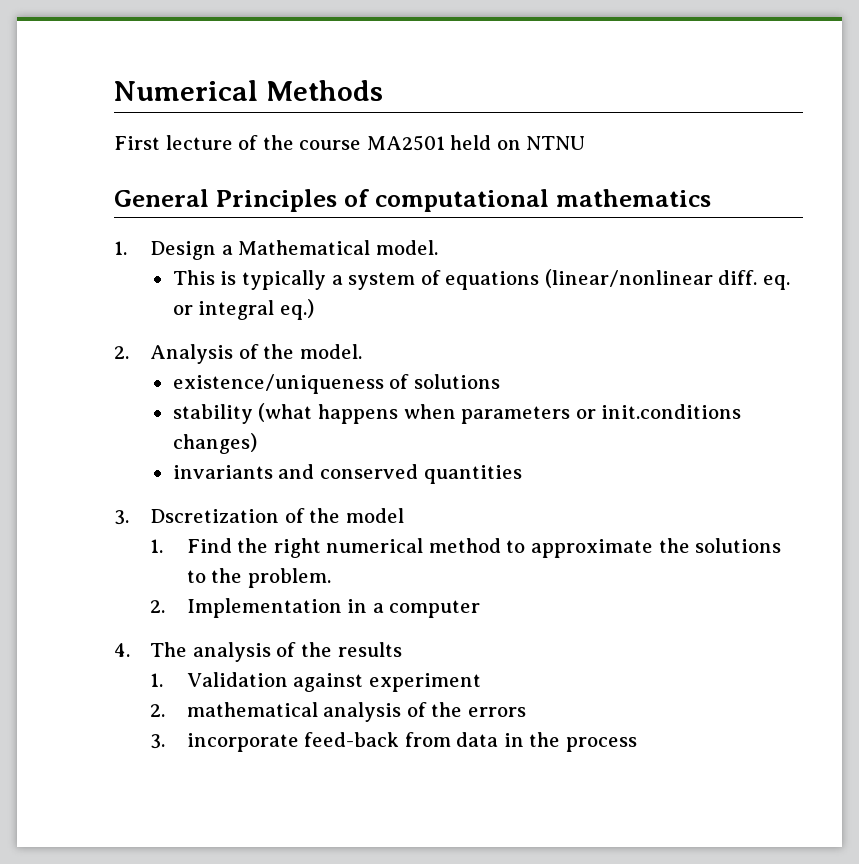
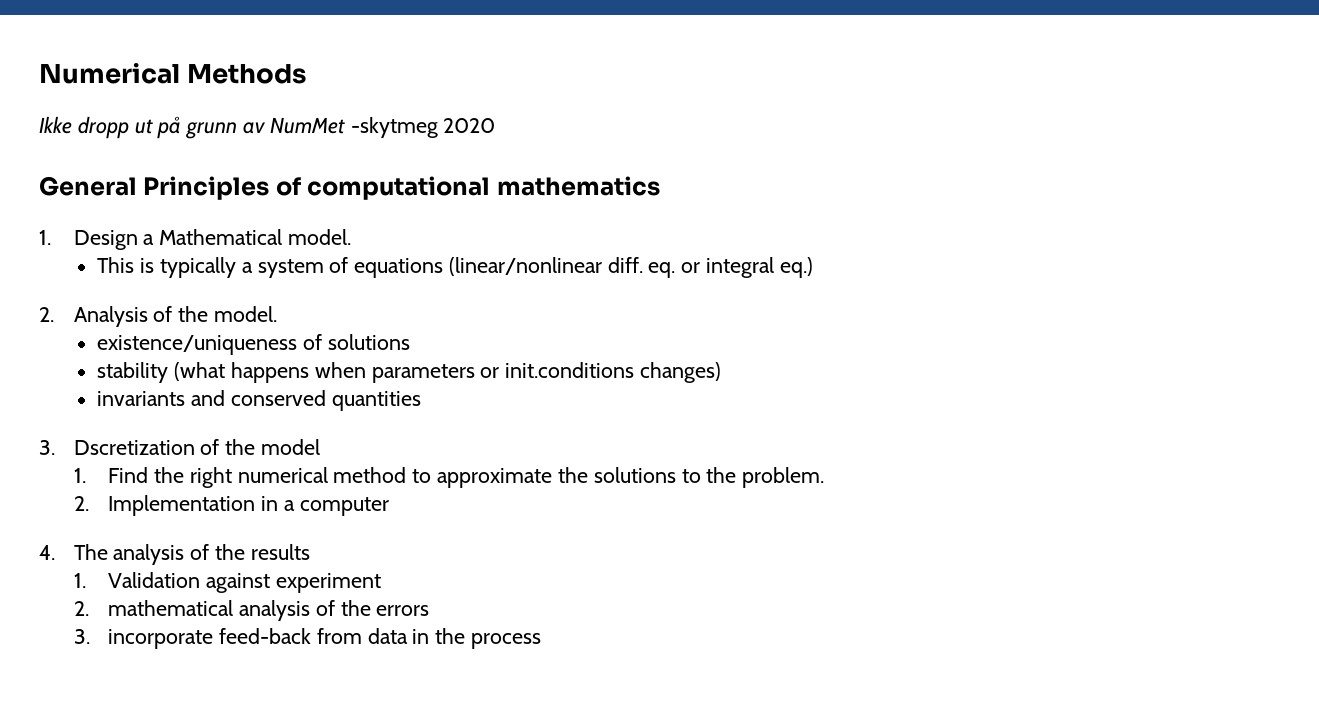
[114,135,586,151] First lecture of the course MA2501 held on NTNU -> [39,116,496,139] Ikke dropp ut på grunn av NumMet -skytmeg 2020

